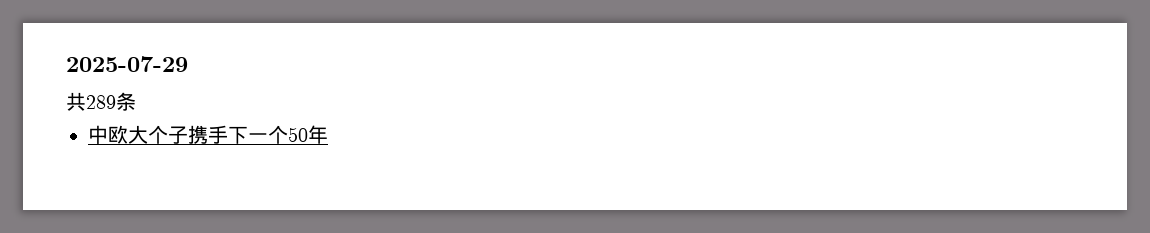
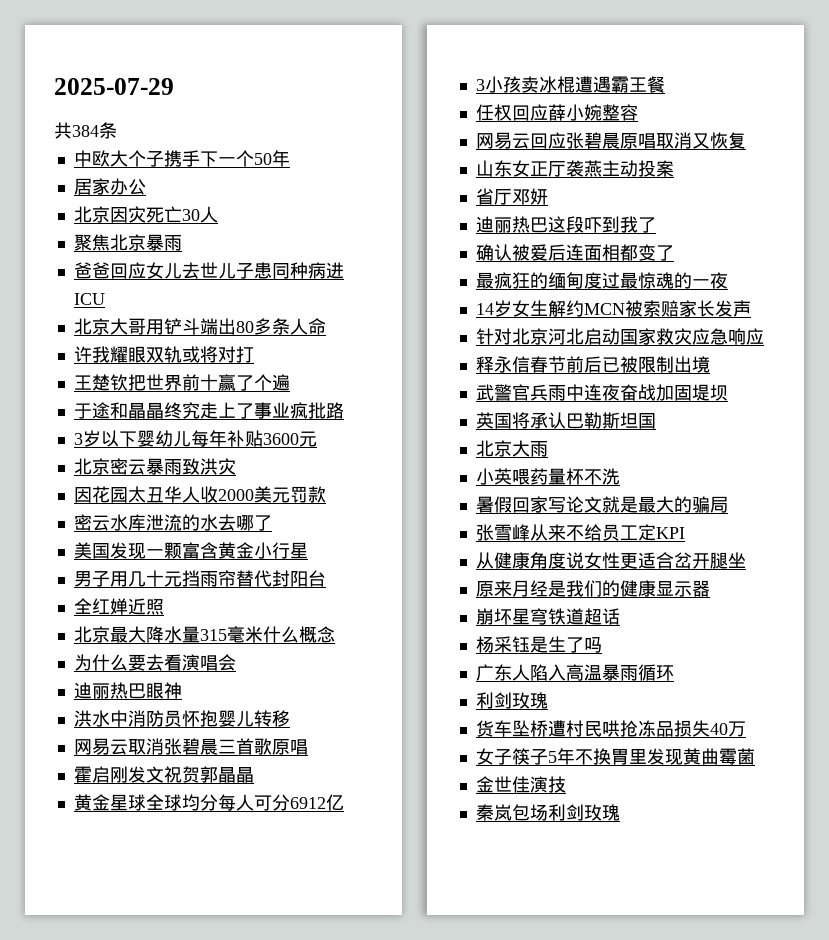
[86,95,116,109] 289 -> [72,125,99,137] 384
(328, 134) none -> [73,178,146,195] [73,206,218,223] [73,234,182,251] [73,262,344,279] [73,293,105,305] [73,318,326,335] [73,346,254,363] [73,374,290,391] [73,402,344,419] [73,430,317,447] [73,458,236,475] [73,486,326,503] [73,514,272,531] [73,542,308,559] [73,570,326,587] [73,598,164,615] [73,626,335,643] [73,654,236,671] [73,682,182,699] [73,710,290,727] [73,738,308,755] [73,766,254,783] [73,794,344,811] [475,76,665,93] [475,104,638,121] [475,132,746,149] [475,160,674,177] [475,188,548,205] [475,216,656,233] [475,244,674,261] [475,272,728,289] [475,300,751,317] [475,328,764,345] [475,356,710,373] [475,384,728,401] [475,412,656,429] [475,440,548,457] [475,468,620,485] [475,496,728,513] [475,524,685,541] [475,552,746,569] [475,580,710,597] [475,608,620,625] [475,636,602,653] [475,664,674,681] [475,692,548,709] [475,720,746,737] [475,748,755,765] [475,776,566,793] [475,804,620,821] // 居家办公 // 北京因灾死亡30人 // 聚焦北京暴雨 // 爸爸回应女儿去世儿子患同种病进ICU // 北京大哥用铲斗端出80多条人命 // 许我耀眼双轨或将对打 // 王楚钦把世界前十赢了个遍 // 于途和晶晶终究走上了事业疯批路 // 3岁以下婴幼儿每年补贴3600元 // 北京密云暴雨致洪灾 // 因花园太丑华人收2000美元罚款 // 密云水库泄流的水去哪了 // 美国发现一颗富含黄金小行星 // 男子用几十元挡雨帘替代封阳台 // 全红婵近照 // 北京最大降水量315毫米什么概念 // 为什么要去看演唱会 // 迪丽热巴眼神 // 洪水中消防员怀抱婴儿转移 // 网易云取消张碧晨三首歌原唱 // 霍启刚发文祝贺郭晶晶 // 黄金星球全球均分每人可分6912亿 // 3小孩卖冰棍遭遇霸王餐 // 任权回应薛小婉整容 // 网易云回应张碧晨原唱取消又恢复 // 山东女正厅袭燕主动投案 // 省厅邓妍 // 迪丽热巴这段吓到我了 // 确认被爱后连面相都变了 // 最疯狂的缅甸度过最惊魂的一夜 // 14岁女生解约MCN被索赔家长发声 // 针对北京河北启动国家救灾应急响应 // 释永信春节前后已被限制出境 // 武警官兵雨中连夜奋战加固堤坝 // 英国将承认巴勒斯坦国 // 北京大雨 // 小英喂药量杯不洗 // 暑假回家写论文就是最大的骗局 // 张雪峰从来不给员工定KPI // 从健康角度说女性更适合岔开腿坐 // 原来月经是我们的健康显示器 // 崩坏星穹铁道超话 // 杨采钰是生了吗 // 广东人陷入高温暴雨循环 // 利剑玫瑰 // 货车坠桥遭村民哄抢冻品损失40万 // 女子筷子5年不换胃里发现黄曲霉菌 // 金世佳演技 // 秦岚包场利剑玫瑰

